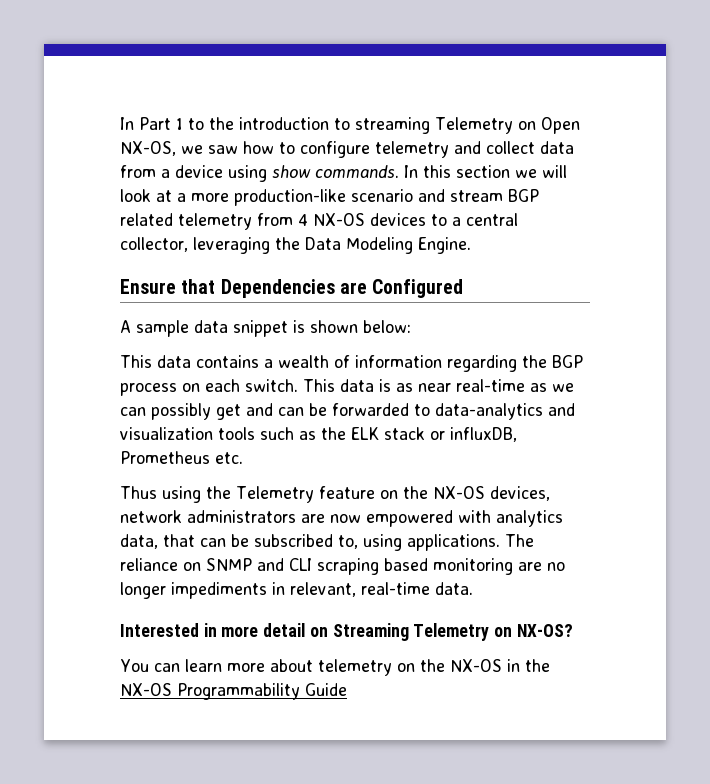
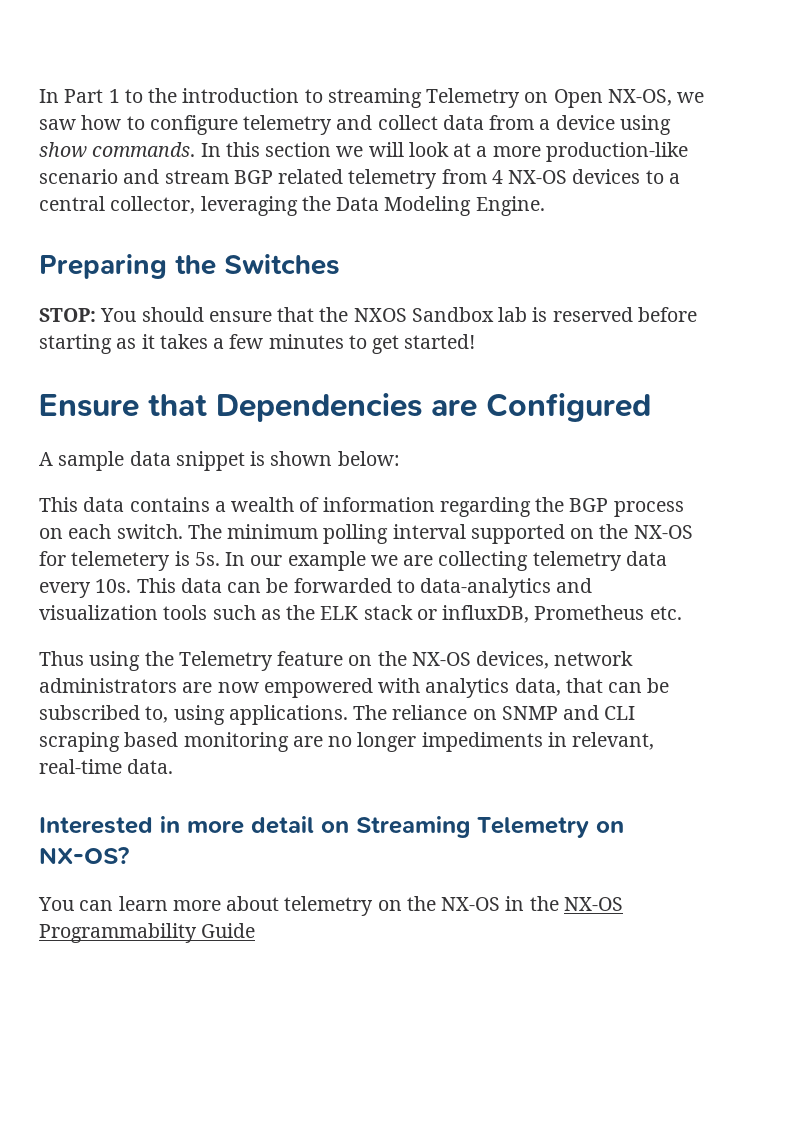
(471, 245) none -> [39,254,339,279] [39,307,697,322] [39,334,476,354] // Preparing the Switches // STOP: You should ensure that the NXOS Sandbox lab is reserved before starting as it takes a few minutes to get started!
[303,379,574,392] [120,403,273,420] This data is as near real-time as we can possibly get and -> [187,524,693,544] [39,551,667,571] [39,578,222,598] The minimum polling interval supported on the NX-OS for telemetery is 5s. In our example we are collecting telemetry data every 10s. This data

